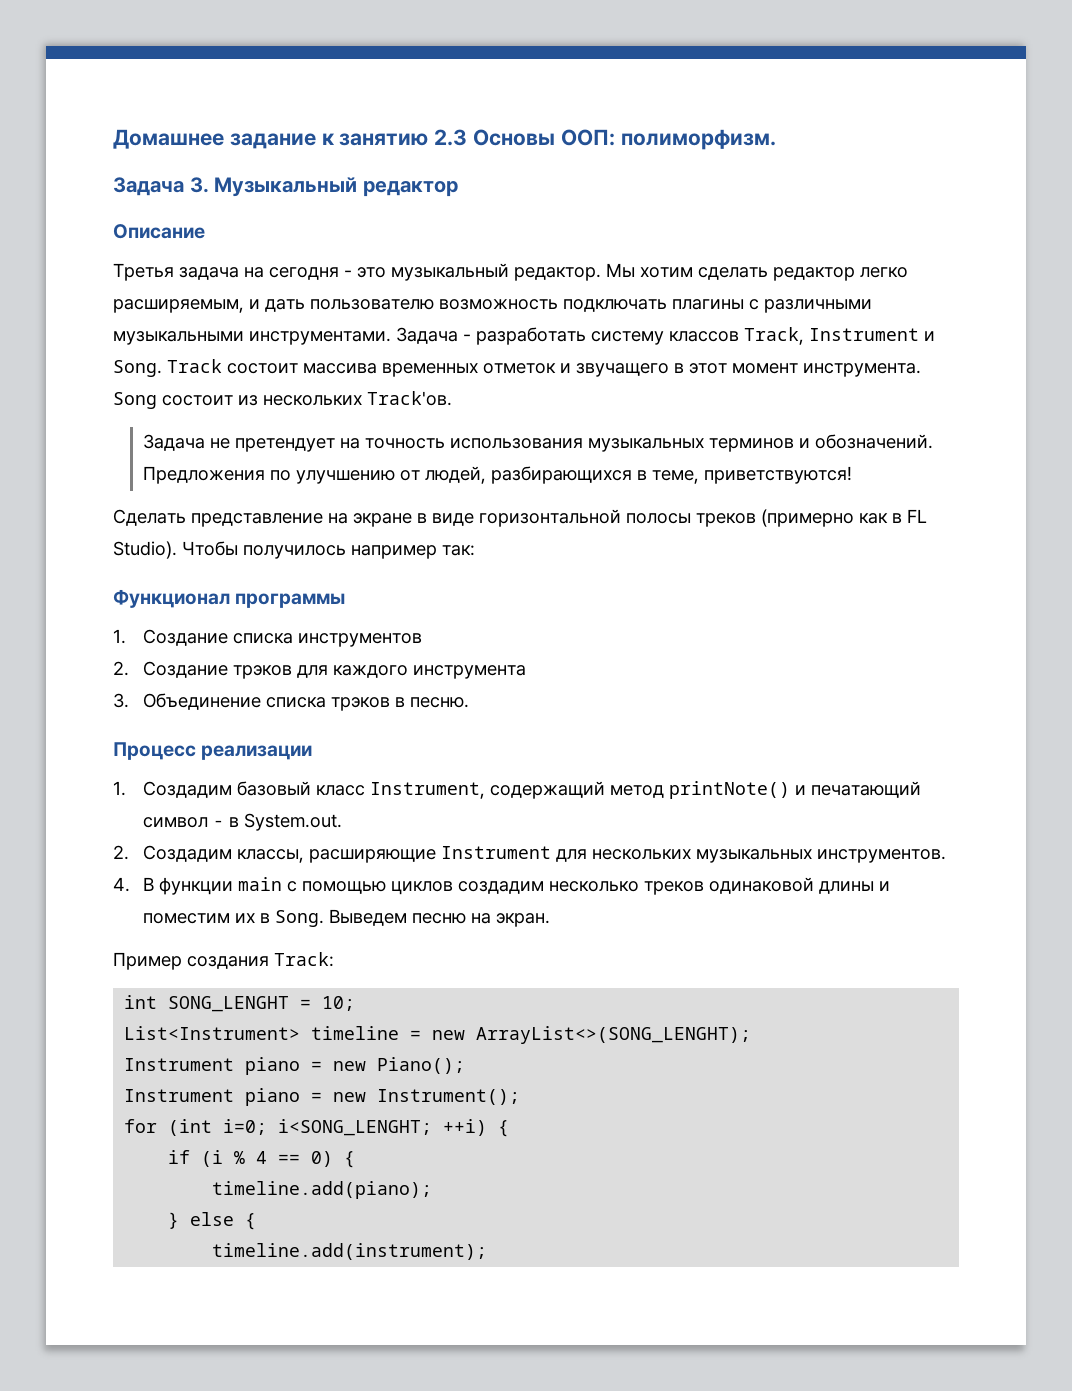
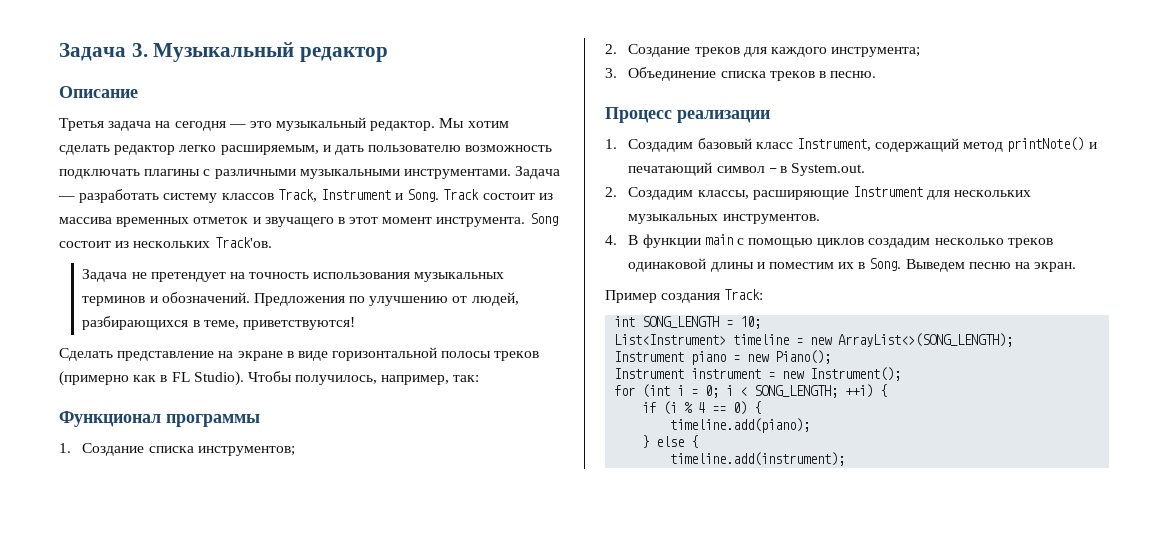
[113,129,776,150] Домашнее задание к занятию 2.3 Основы ООП: полиморфизм. // -> (59, 52) none
[344,270,352,277] - -> [228,124,246,128] —
[463,334,471,341] - -> [58,196,75,200] —
(298, 368) none -> [538,193,553,200] из
[243,545,437,559] получилось например -> [295,375,450,385] получилось, например,
[298,633,423,647] инструментов -> [197,446,295,456] инструментов;
[233,665,293,679] трэков -> [694,47,740,57] треков
[413,665,527,679] инструмента -> [831,47,921,57] инструмента;
[331,697,391,711] трэков -> [769,71,815,81] треков
[213,820,225,827] - -> [768,168,777,173] —
[168,996,290,1012] SONG_LENGHT -> [642,316,720,328] SONG_LENGTH
[476,1026,752,1044] ArrayList<>(SONG_LENGHT); -> [838,333,1014,347] ArrayList<>(SONG_LENGTH);
[245,1088,301,1106] piano -> [691,368,762,379] instrument
[223,1119,433,1136] i=0; i<SONG_LENGHT; -> [677,385,839,398] i = 0; i < SONG_LENGTH;

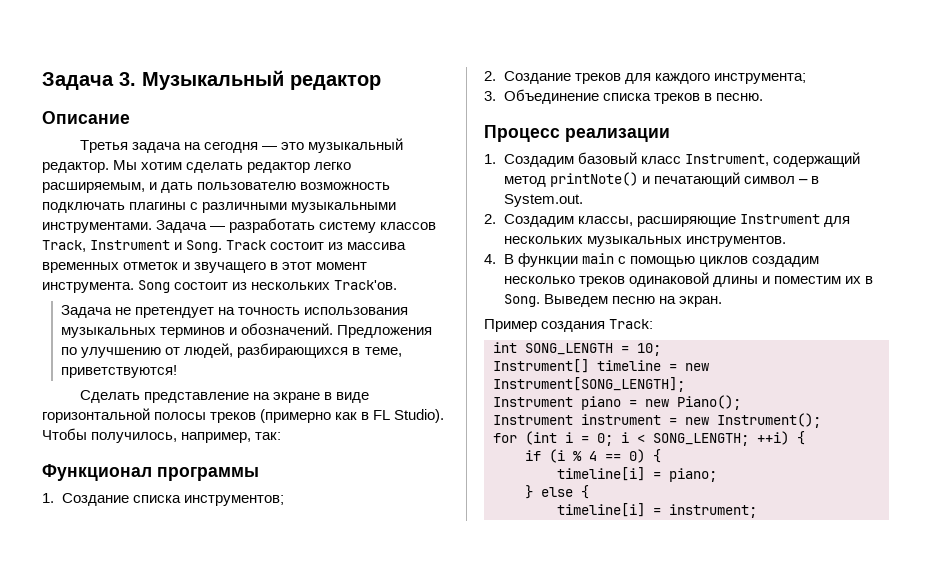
[614,334,727,345] List<Instrument> -> [493,359,589,373] Instrument[]
[838,333,1014,347] ArrayList<>(SONG_LENGTH); -> [493,377,685,392] Instrument[SONG_LENGTH];
[670,418,811,433] timeline.add(piano); -> [557,467,717,482] timeline[i] = piano;
[670,452,846,466] timeline.add(instrument); -> [557,503,757,518] timeline[i] = instrument;

